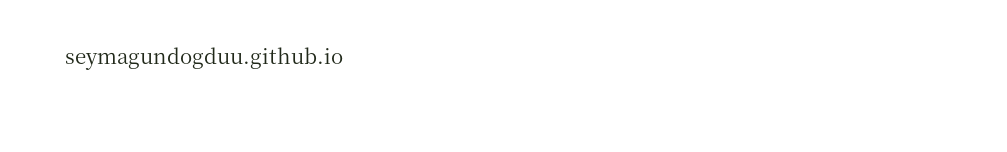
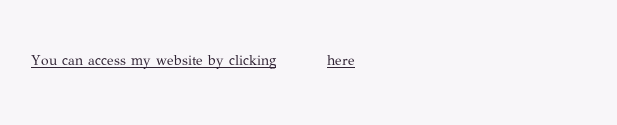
[65,47,343,70] seymagundogduu.github.io -> [31,55,355,69] You can access my website by clicking here

